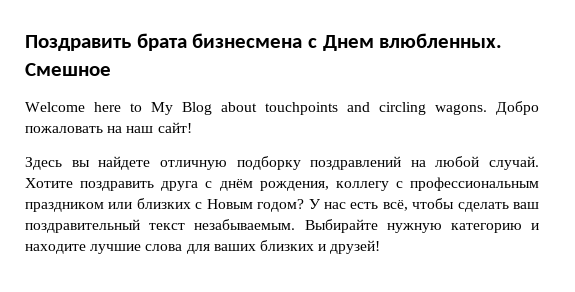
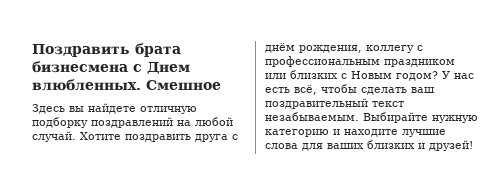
[25,101,539,115] [25,122,192,133] // Welcome here to My Blog about touchpoints and circling wagons. Добро пожаловать на наш сайт! -> (221, 85) none

